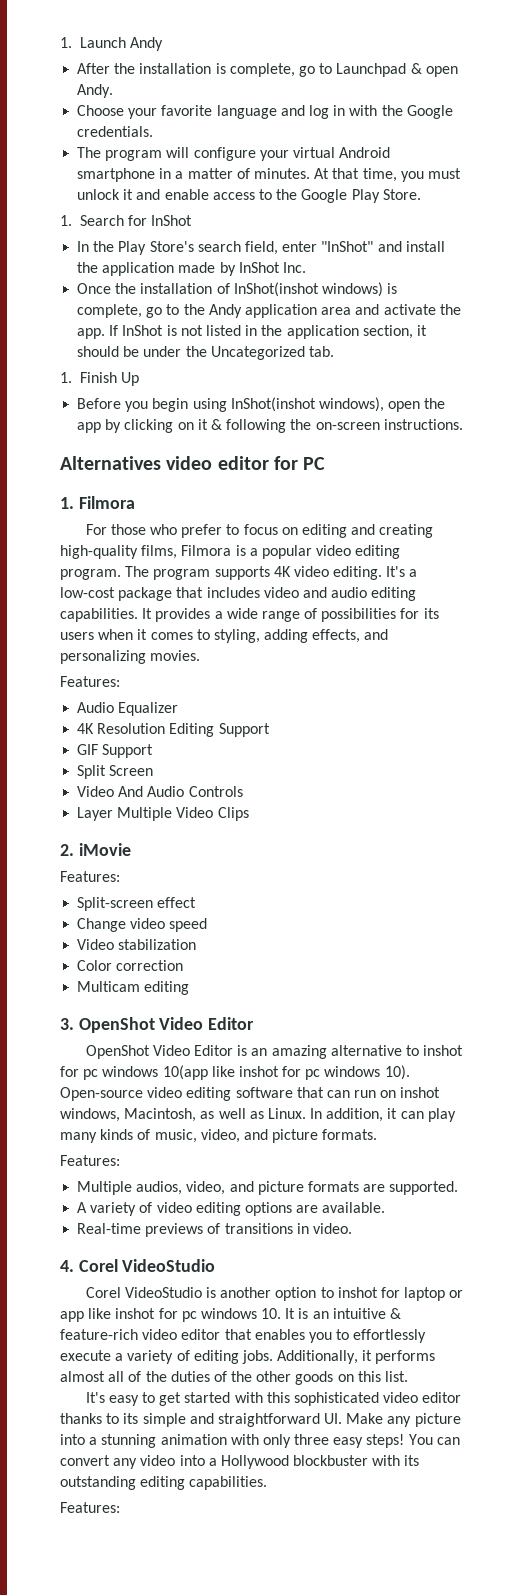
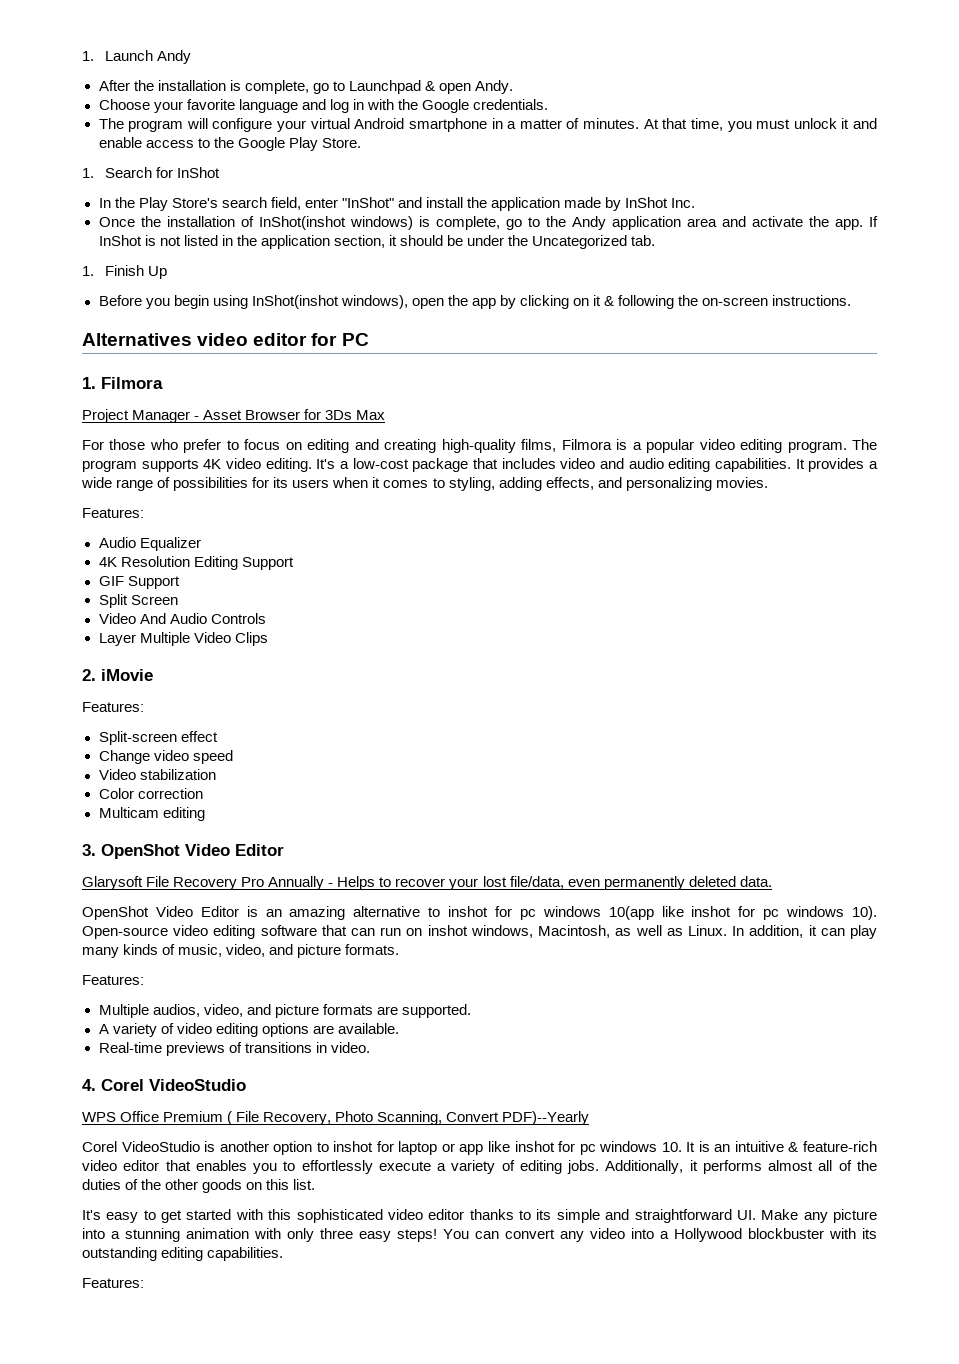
(135, 502) none -> [82,409,386,423] // Project Manager - Asset Browser for 3Ds Max
(255, 1023) none -> [82,876,772,890] // Glarysoft File Recovery Pro Annually - Helps to recover your lost file/data, even permanently deleted data.
(216, 1265) none -> [82,1111,590,1125] // WPS Office Premium ( File Recovery, Photo Scanning, Convert PDF)--Yearly

